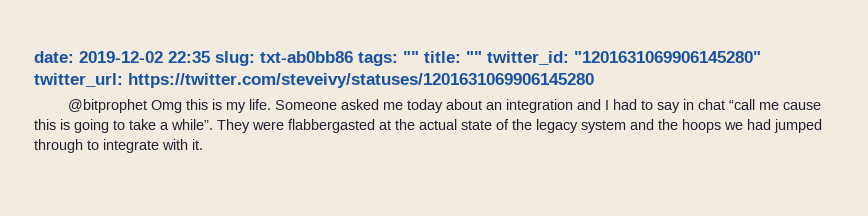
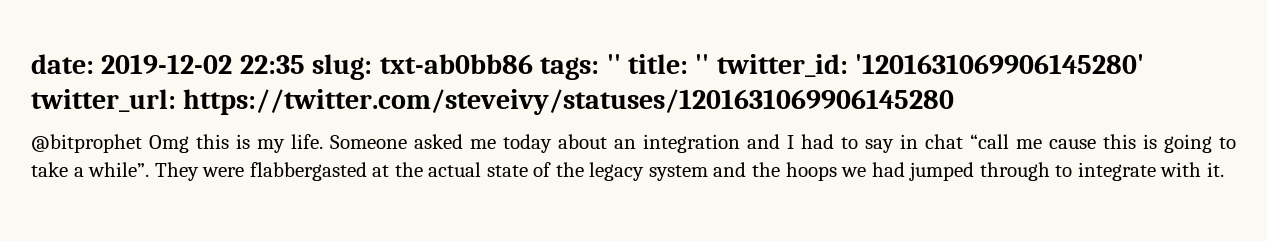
[403,51,761,65] "" title: "" twitter_id: "1201631069906145280" -> [606,54,1145,77] '' title: '' twitter_id: '1201631069906145280'

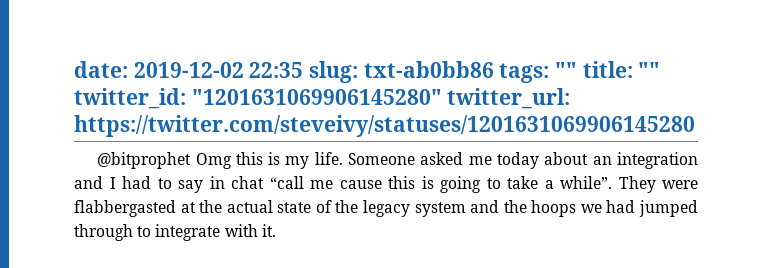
[606,54,1145,77] '' title: '' twitter_id: '1201631069906145280' -> [555,61,661,78] [74,88,442,109] "" title: "" twitter_id: "1201631069906145280"

